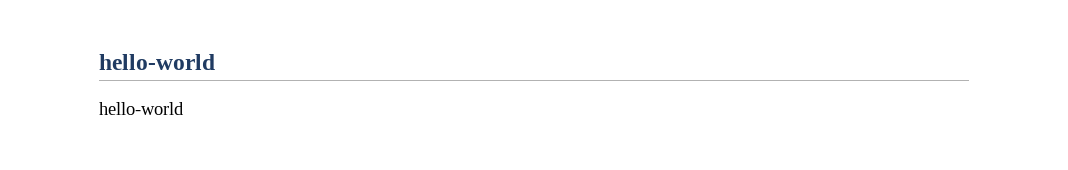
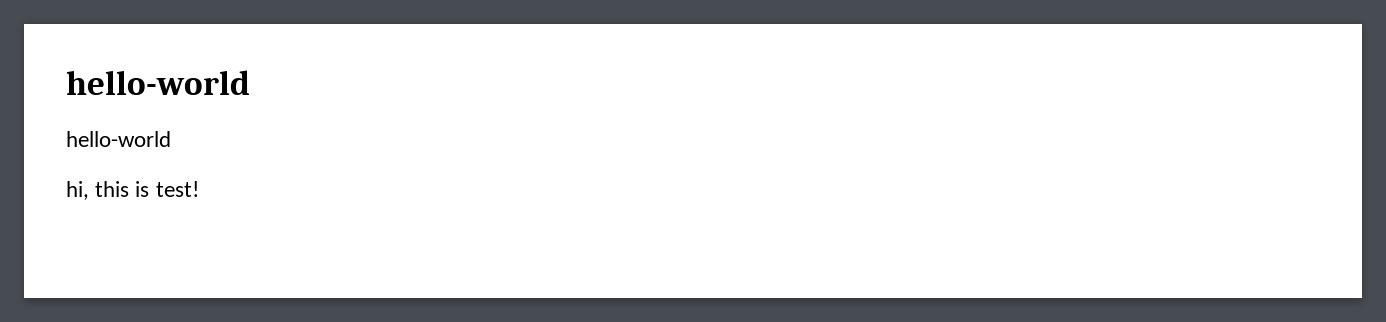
(184, 108) none -> [66,181,199,200] // hi, this is test!

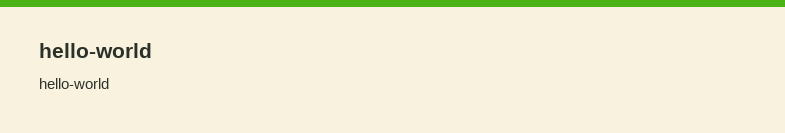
[66,181,199,200] // hi, this is test! -> (109, 83) none

